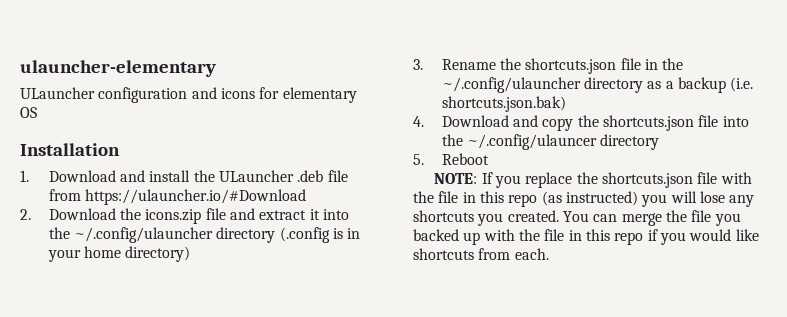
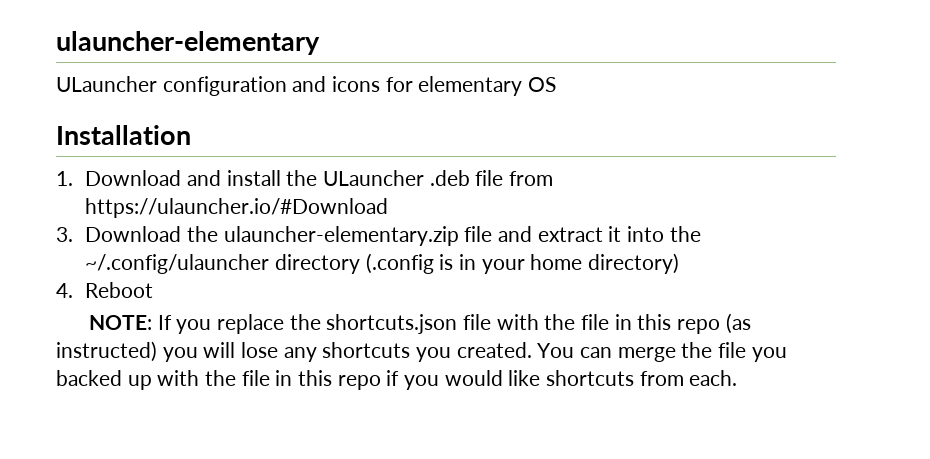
[20,209,31,220] 2. -> [56,227,73,242] 3.
[145,209,202,224] icons.zip -> [223,226,459,246] ulauncher-elementary.zip
[413,58,684,74] [441,77,754,93] [441,96,566,112] [413,115,749,131] [441,134,660,150] [413,154,424,165] 3. Rename the shortcuts.json file in the ~/.config/ulauncher directory as a backup (i.e. shortcuts.json.bak) // 4. Download and copy the shortcuts.json file into the ~/.config/ulauncer directory // 5. -> [56,283,73,298] 4.

